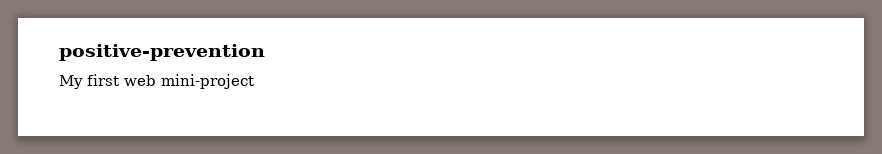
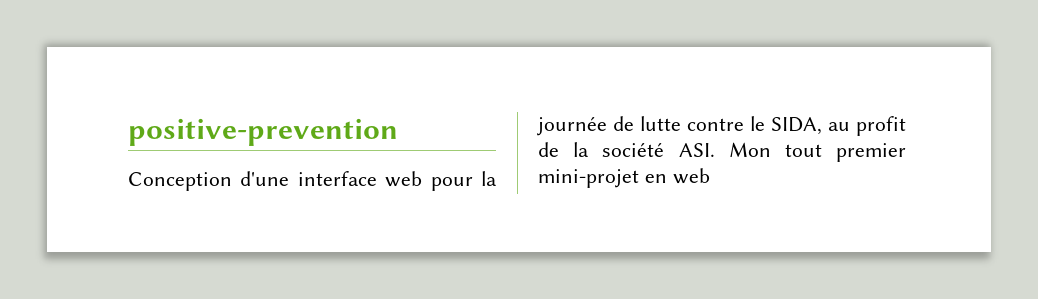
[59,74,254,89] My first web mini-project -> [128,171,497,191] [537,116,906,136] [538,142,906,162] [538,168,710,188] Conception d'une interface web pour la journée de lutte contre le SIDA, au profit de la société ASI. Mon tout premier mini-projet en web

